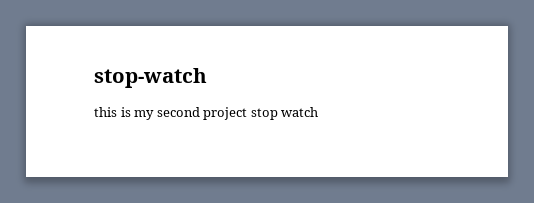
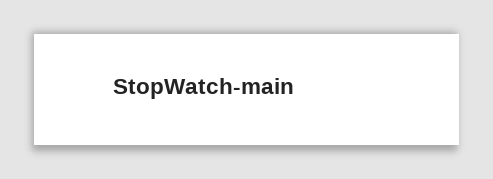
[94,68,207,88] [94,107,319,120] stop-watch // this is my second project stop watch -> [113,78,294,99] StopWatch-main

